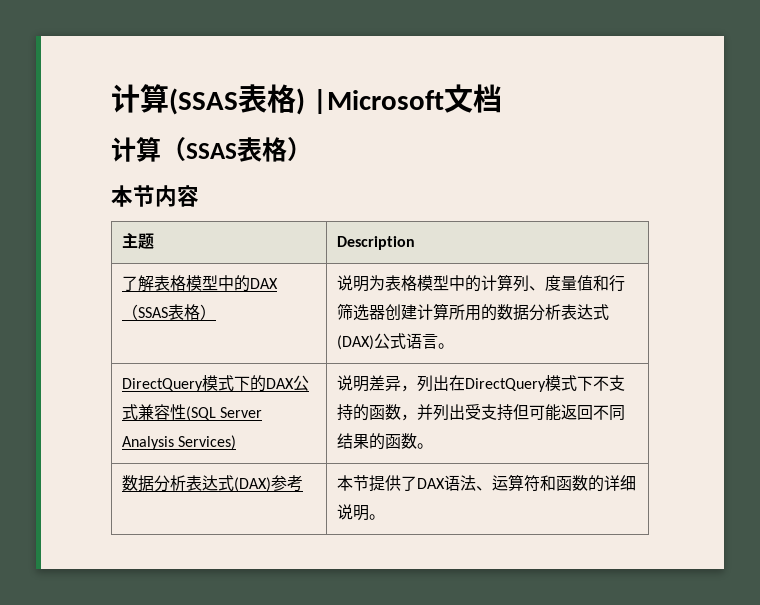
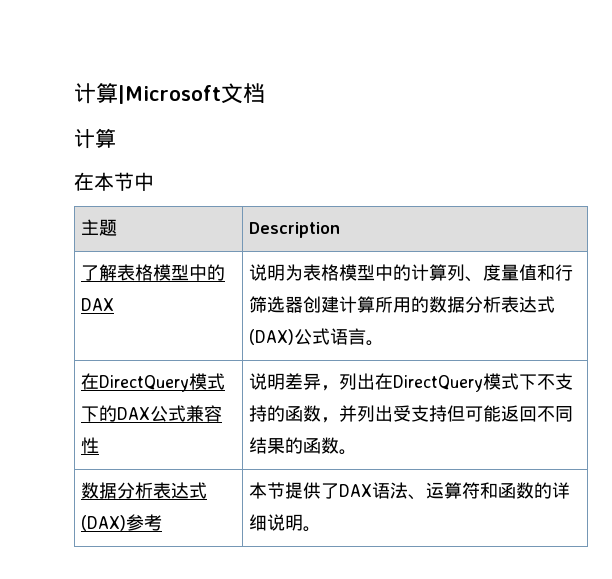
[111,84,305,115] 计算(SSAS表格) -> [74,83,118,104] 计算
[161,137,312,162] [111,185,199,207] （SSAS表格） // 本节内容 -> [74,172,154,191] // 在本节中
[121,304,216,320] （SSAS表格） -> (115, 304) none
(454, 346) none -> [81,373,100,390] 在
[185,406,262,421] [121,435,236,450] (SQL Server Analysis Services) -> (100, 445) none

